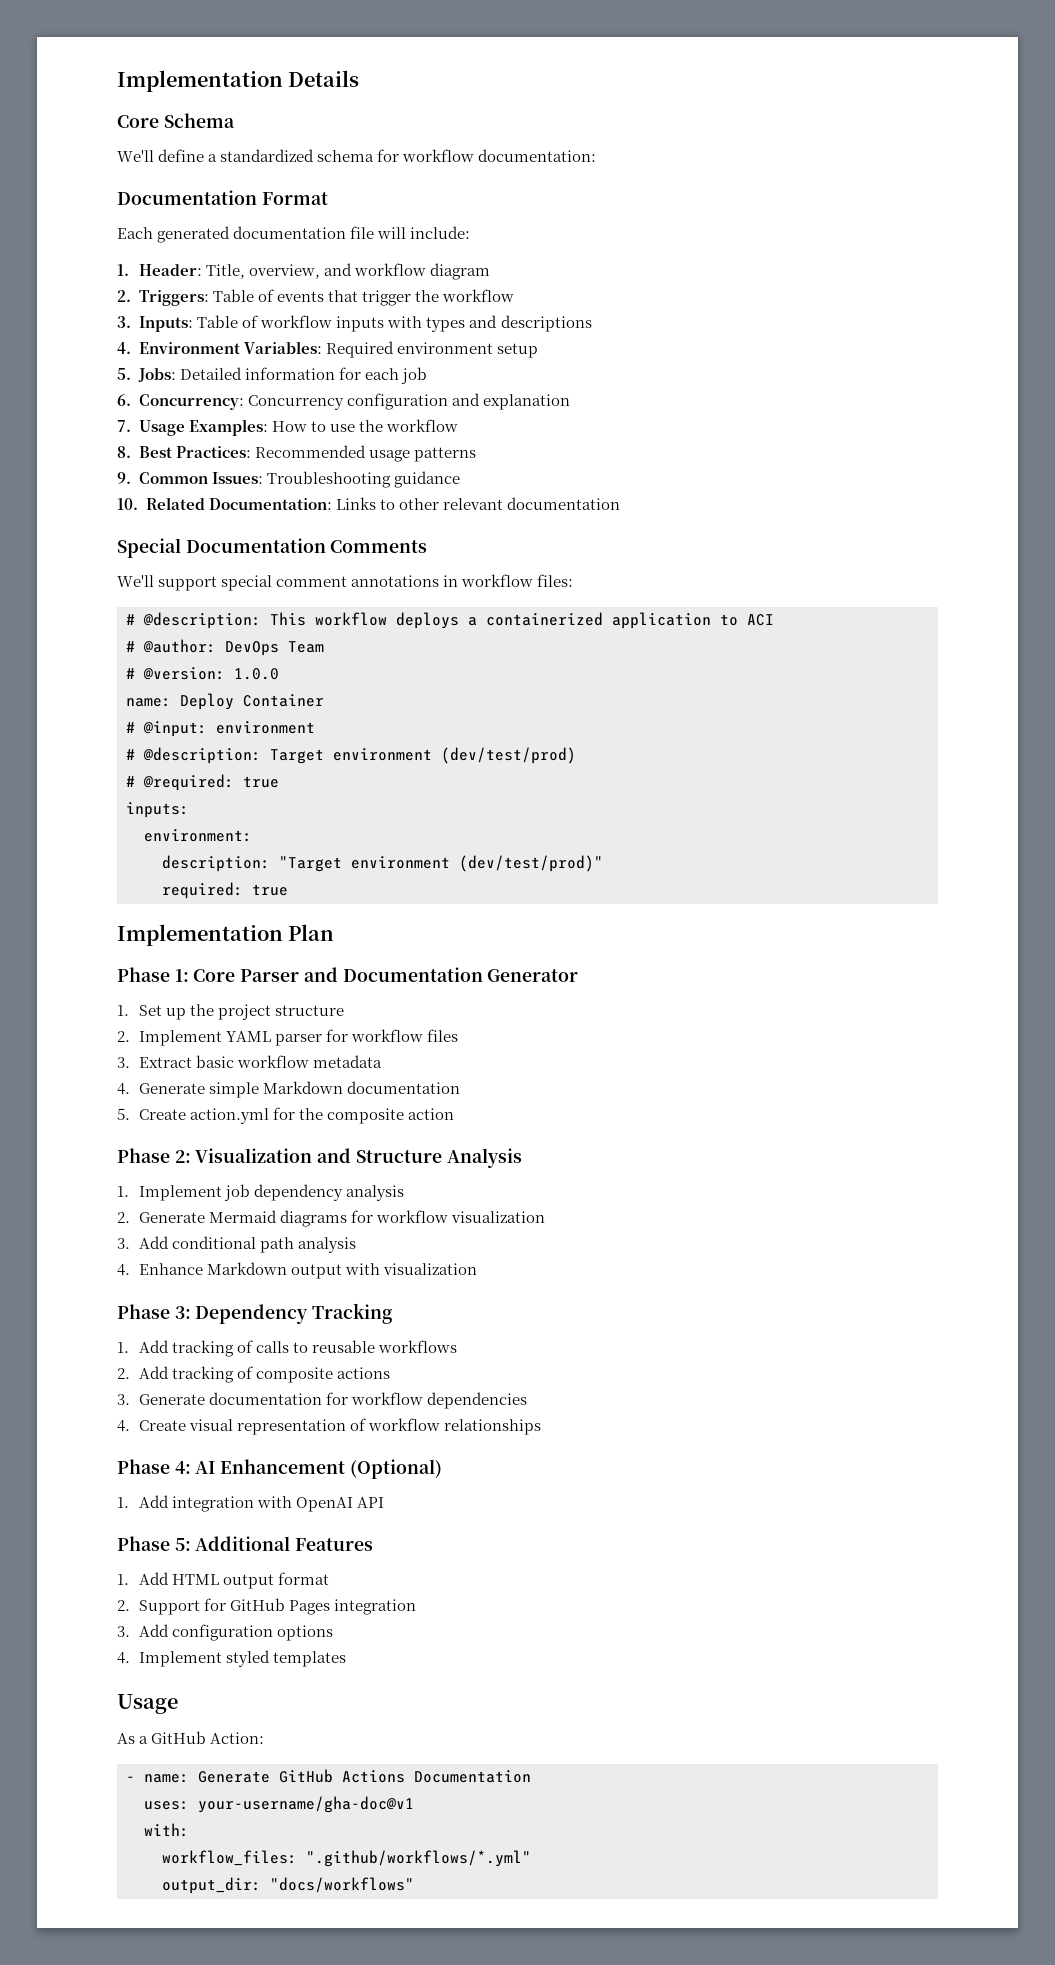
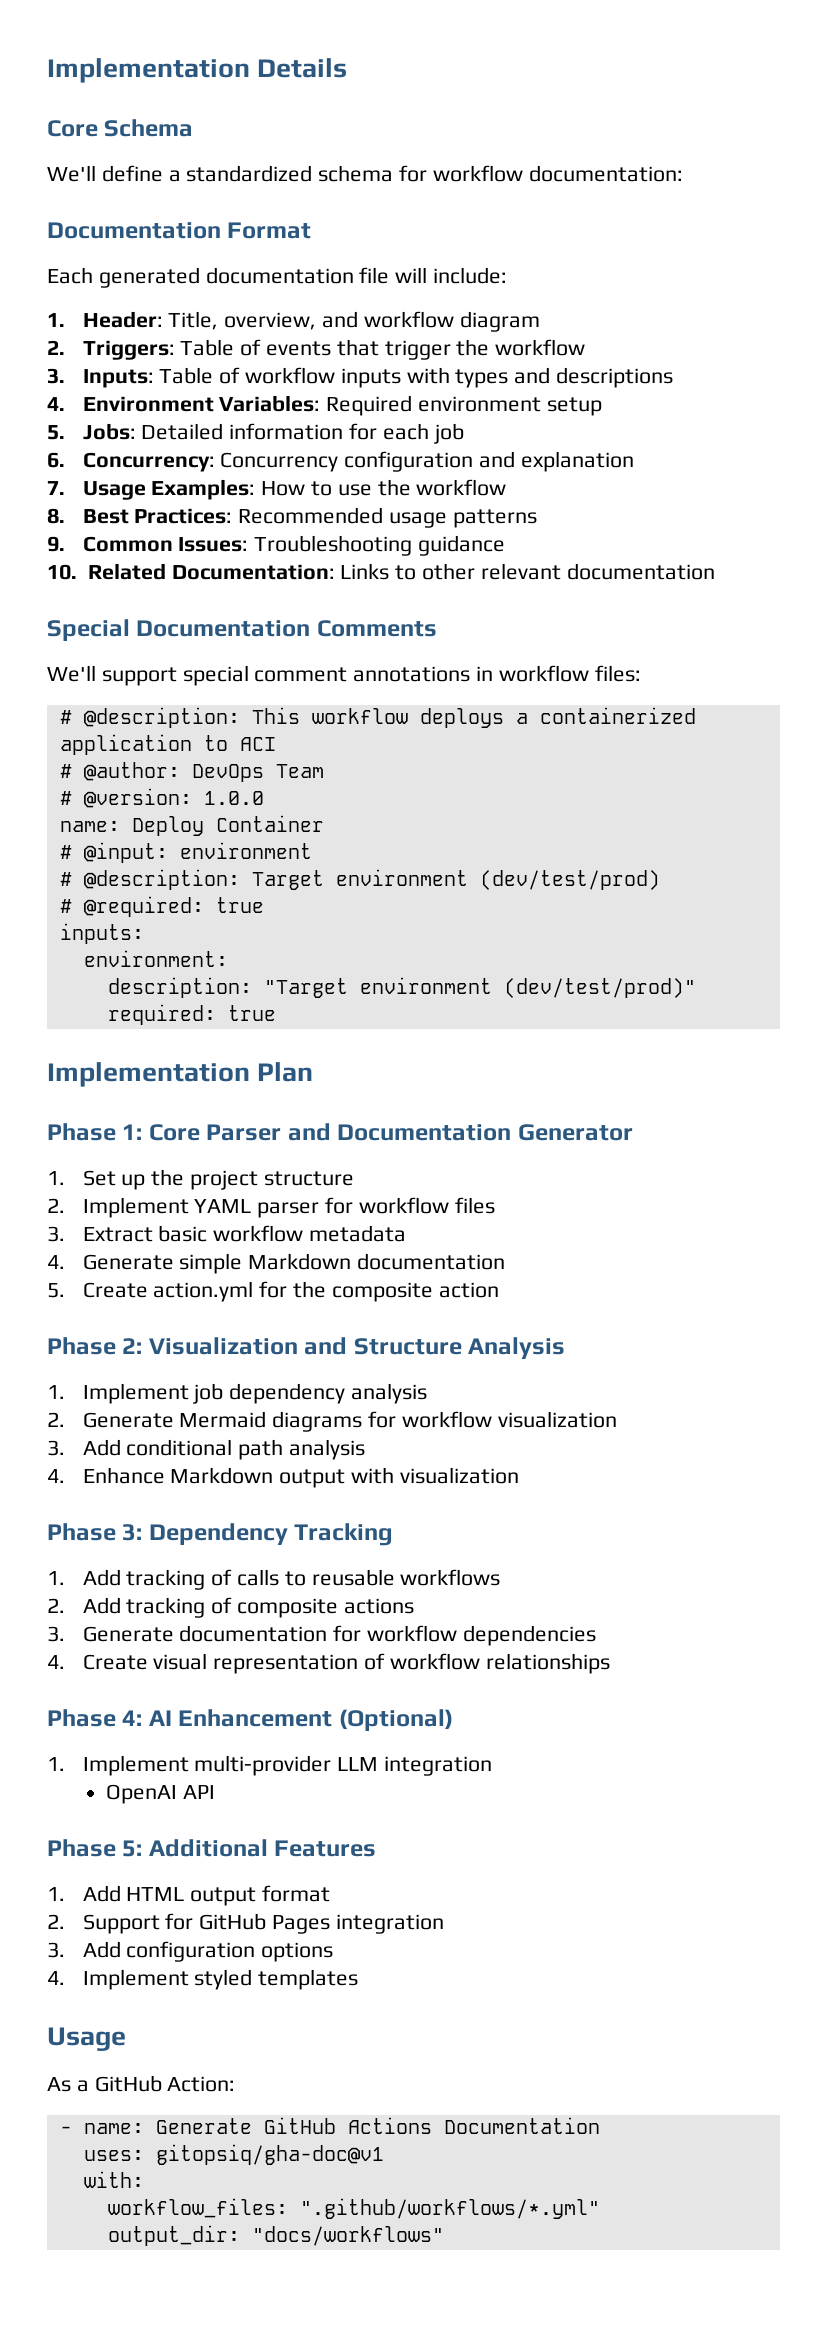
[139,1495,293,1512] Add integration with -> [82,1755,493,1776] Implement multi-provider LLM integration //
[198,1796,414,1813] your-username/gha-doc@v1 -> [155,2144,384,2165] gitopsiq/gha-doc@v1

